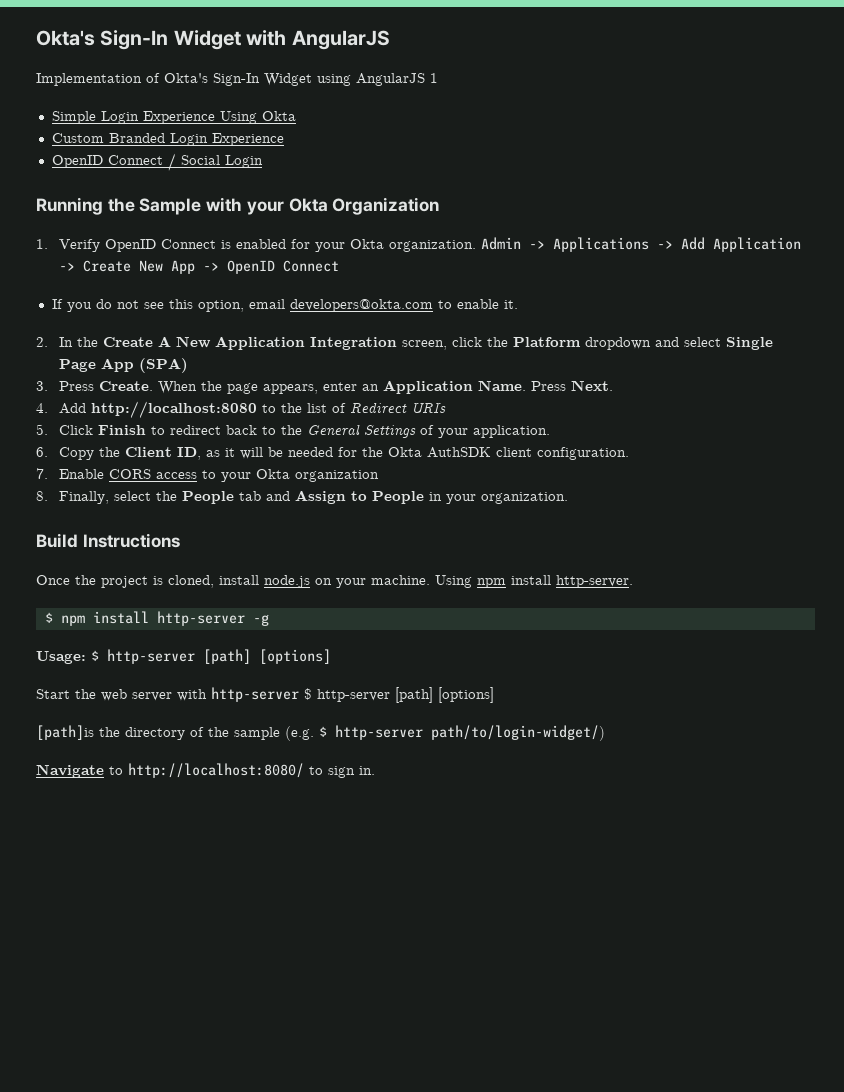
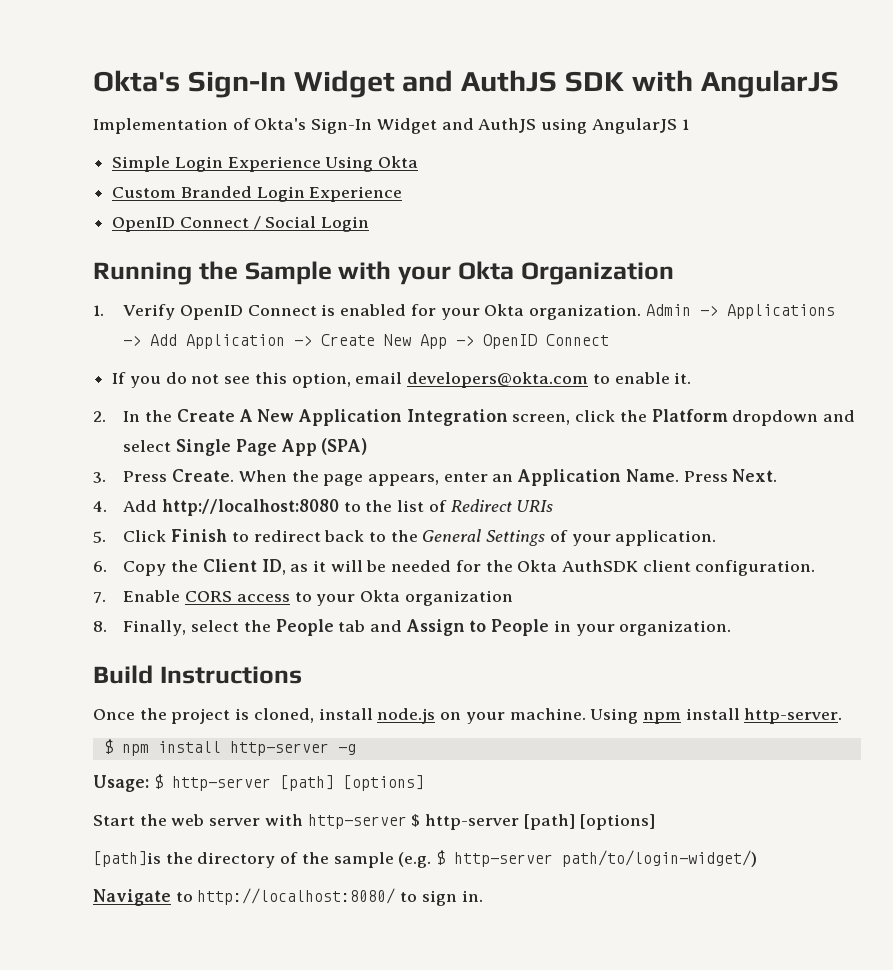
[36,30,241,50] Okta's Sign-In Widget -> [93,70,625,98] Okta's Sign-In Widget and AuthJS SDK
(312, 79) none -> [441,118,537,133] and AuthJS

